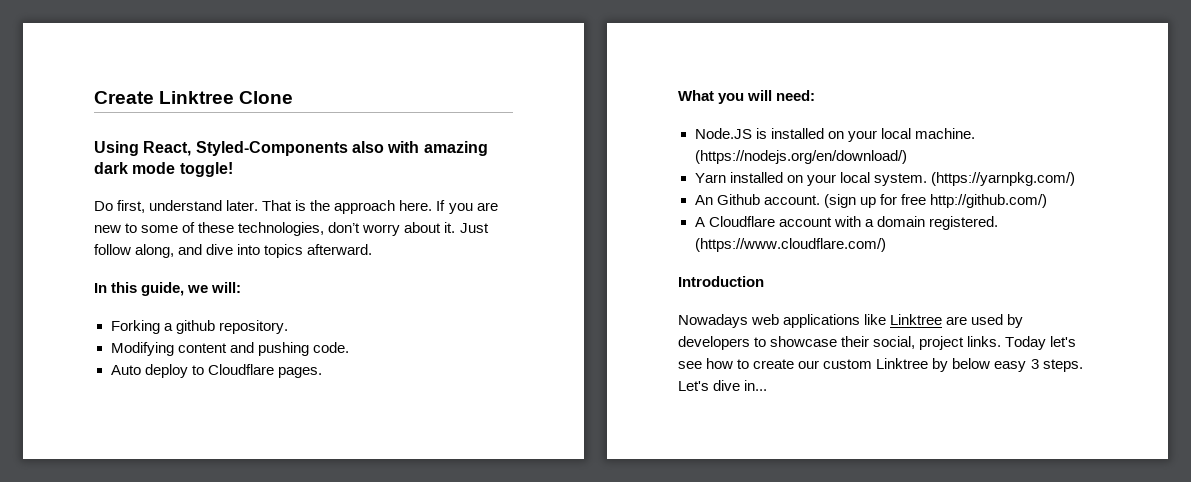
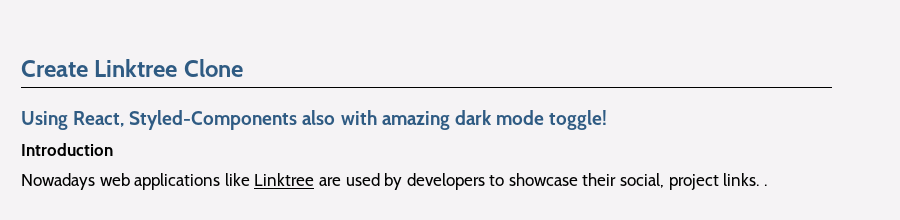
[94,200,498,214] [94,222,489,236] [94,244,373,258] [94,282,242,296] [110,320,288,334] [110,342,349,356] [110,364,322,378] [678,90,816,104] [694,128,975,142] [694,150,907,164] [694,172,1075,186] [694,194,1047,208] [694,216,998,230] [694,238,886,252] // Do first, understand later. That is the approach here. If you are new to some of these technologies, don’t worry about it. Just follow along, and dive into topics afterward. // In this guide, we will: // Forking a github repository. // Modifying content and pushing code. // Auto deploy to Cloudflare pages. // What you will need: // Node.JS is installed on your local machine. (https://nodejs.org/en/download/) // Yarn installed on your local system. (https://yarnpkg.com/) // An Github account. (sign up for free http://github.com/) // A Cloudflare account with a domain registered. (https://www.cloudflare.com/) -> (608, 120) none
[1005,336,1077,350] [678,358,1083,372] [678,380,768,391] Today let's see how to create our custom Linktree by below easy 3 steps. Let's dive in... -> [763,184,767,186] .

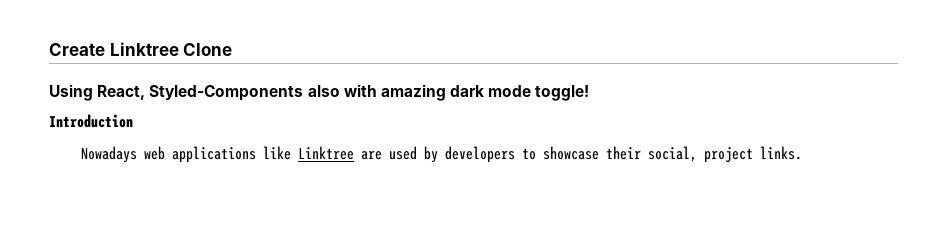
[763,184,767,186] . -> (802, 153) none

